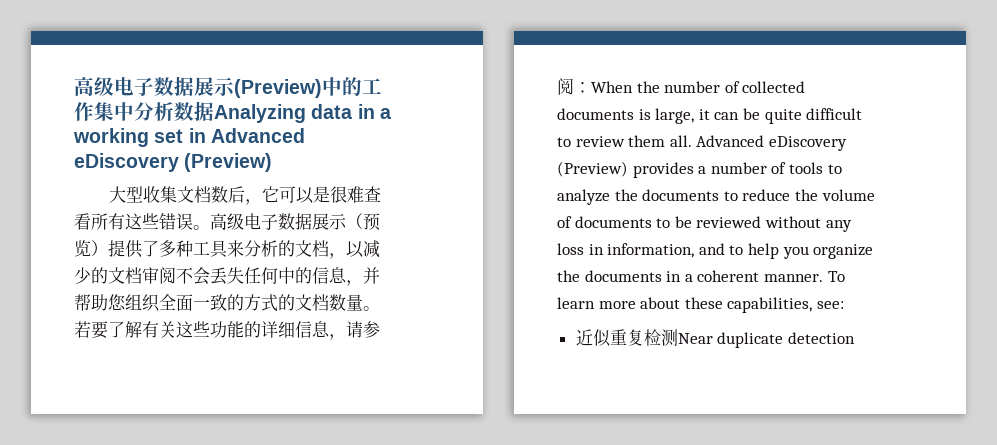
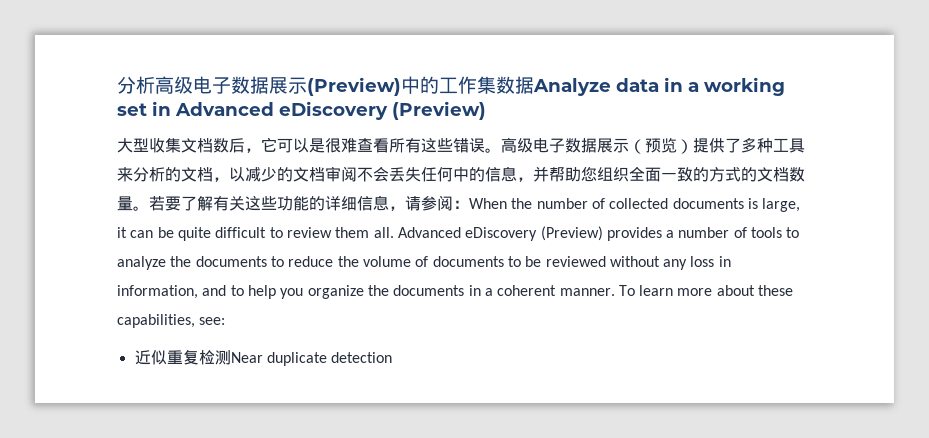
(74, 86) none -> [117,76,155,94] 分析
[114,101,306,123] 中分析数据Analyzing -> [496,76,611,96] 数据Analyze

